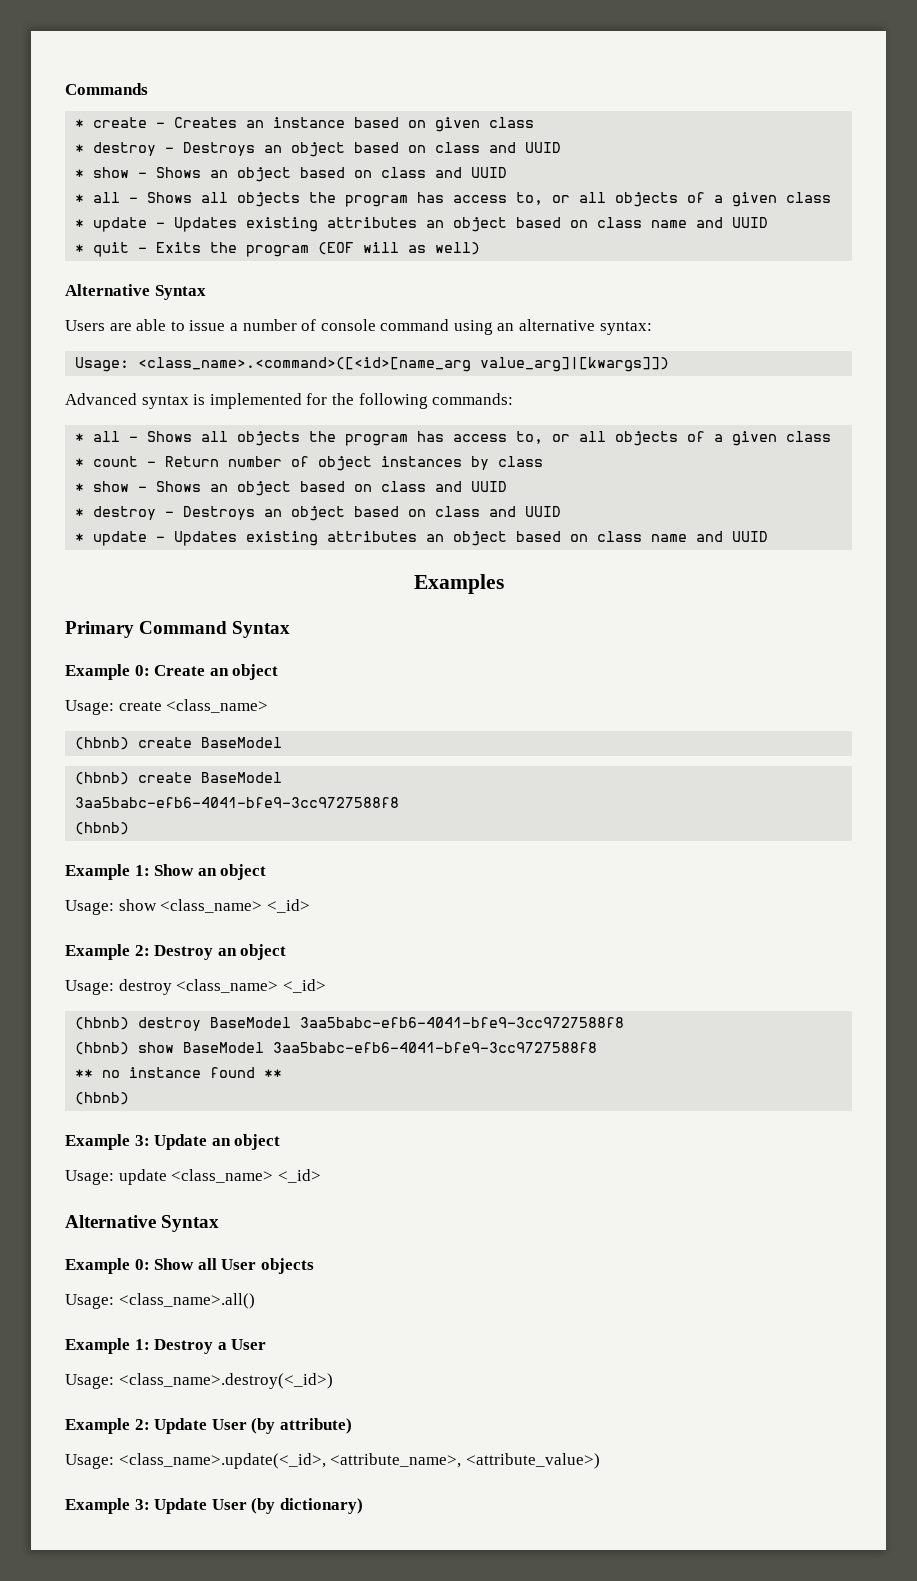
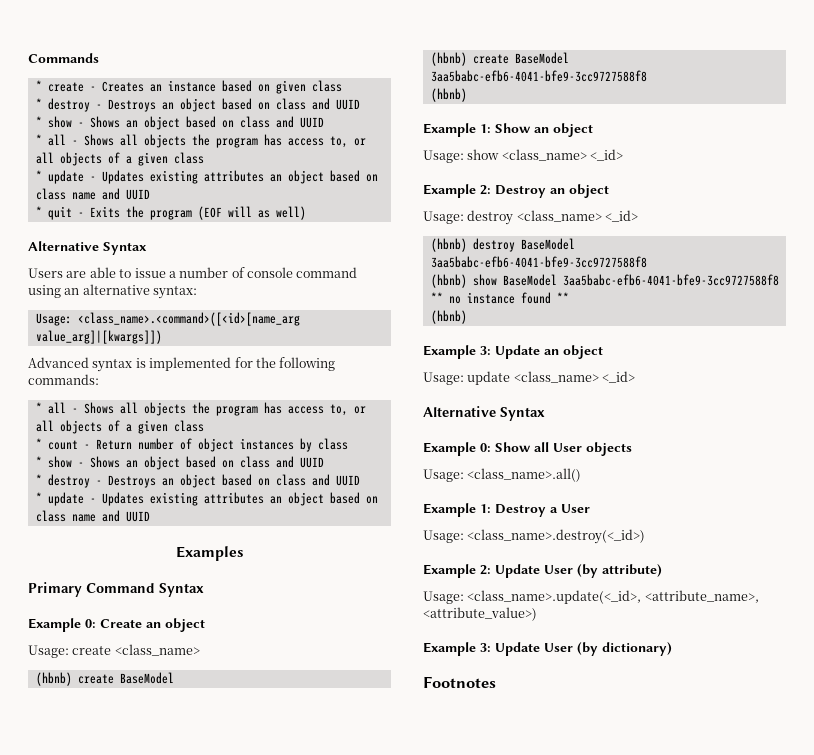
(363, 1506) none -> [423,676,496,688] // Footnotes

